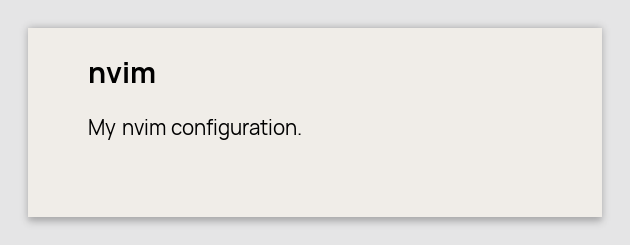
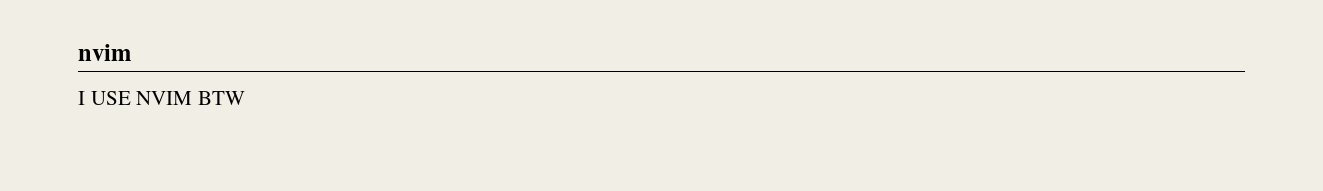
[88,119,303,140] My nvim configuration. -> [78,91,246,105] I USE NVIM BTW

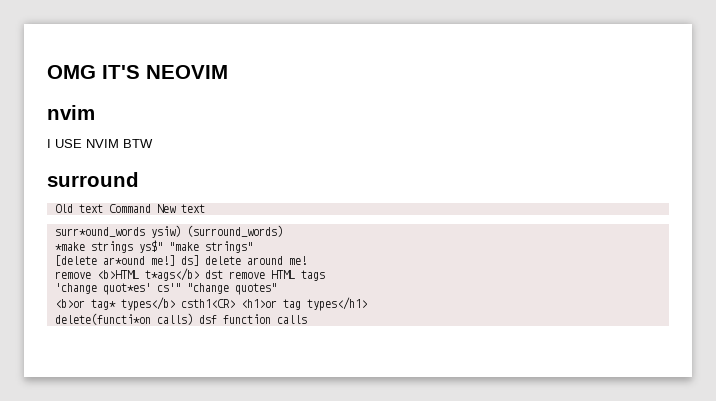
(78, 52) none -> [47,65,228,79] OMG IT'S NEOVIM //
(246, 98) none -> [47,172,139,187] [54,204,205,213] [54,225,283,238] [54,240,253,253] [54,255,307,266] [54,268,325,281] [54,283,277,295] [54,297,367,311] [54,313,307,325] // surround // Old text Command New text // surr*ound_words ysiw) (surround_words) // *make strings ys$" "make strings" // [delete ar*ound me!] ds] delete around me! // remove <b>HTML t*ags</b> dst remove HTML tags // 'change quot*es' cs'" "change quotes" // <b>or tag* types</b> csth1<CR> <h1>or tag types</h1> // delete(functi*on calls) dsf function calls

